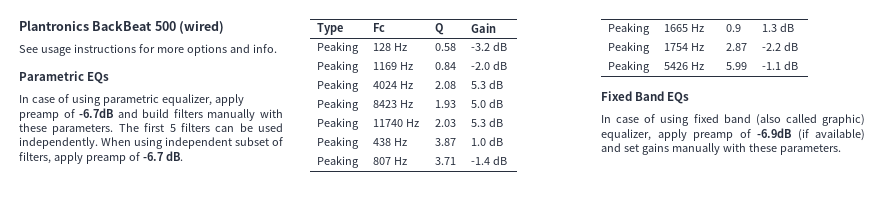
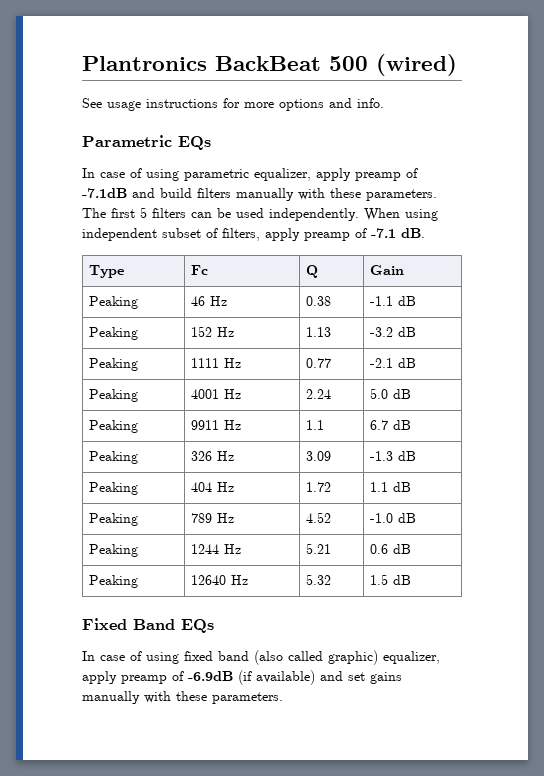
[79,108,115,118] -6.7dB -> [82,188,127,198] -7.1dB
[142,152,163,161] -6.7 -> [371,228,396,238] -7.1
[373,43,408,51] [435,43,457,51] 128 Hz | 0.58 -> [190,296,227,306] [305,296,331,306] [369,296,416,306] [88,327,138,340] [190,326,234,337] [305,327,331,337] 46 Hz | 0.38 | -1.1 dB // Peaking | 152 Hz | 1.13
[373,62,414,70] [435,62,457,70] [471,61,508,70] [317,80,360,92] [373,81,414,89] [435,81,457,89] [471,80,504,89] [317,99,360,111] [373,100,414,108] [435,100,457,108] 1169 Hz | 0.84 | -2.0 dB // Peaking | 4024 Hz | 2.08 | 5.3 dB // Peaking | 8423 Hz | 1.93 -> [190,358,241,368] [305,358,331,368] [369,358,416,368] [88,389,138,402] [190,389,241,399] [305,389,331,399] 1111 Hz | 0.77 | -2.1 dB // Peaking | 4001 Hz | 2.24
[373,119,420,127] [435,119,457,127] [471,118,504,127] [317,137,360,149] [373,138,408,146] [435,138,457,146] [471,137,504,146] [317,156,360,168] [373,157,408,165] [435,157,457,165] [471,156,508,165] [608,23,651,35] [664,24,705,32] [726,24,742,32] [762,23,795,32] [608,42,651,54] [664,43,705,51] [726,43,748,51] [762,42,799,51] [608,61,651,73] [664,62,705,70] [726,62,748,70] [762,62,782,70] 11740 Hz | 2.03 | 5.3 dB // Peaking | 438 Hz | 3.87 | 1.0 dB // Peaking | 807 Hz | 3.71 | -1.4 dB // Peaking | 1665 Hz | 0.9 | 1.3 dB // Peaking | 1754 Hz | 2.87 | -2.2 dB // Peaking | 5426 Hz | 5.99 | -1.1 -> [190,420,241,430] [305,420,324,430] [369,420,411,430] [88,451,138,464] [190,451,234,461] [305,451,331,461] [369,451,416,461] [88,482,138,495] [190,482,234,492] [305,482,331,492] [369,482,411,492] [88,513,138,526] [190,513,234,523] [305,512,331,523] [369,513,416,523] [88,544,138,557] [190,544,241,554] [305,543,331,554] [369,544,411,554] [88,575,138,588] [190,575,248,585] [305,574,331,585] [369,574,388,585] 9911 Hz | 1.1 | 6.7 dB // Peaking | 326 Hz | 3.09 | -1.3 dB // Peaking | 404 Hz | 1.72 | 1.1 dB // Peaking | 789 Hz | 4.52 | -1.0 dB // Peaking | 1244 Hz | 5.21 | 0.6 dB // Peaking | 12640 Hz | 5.32 | 1.5

